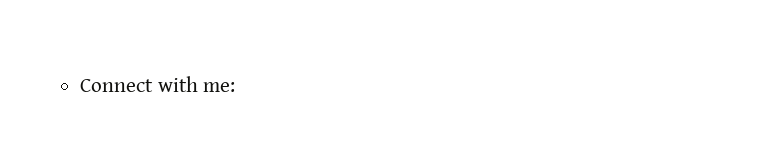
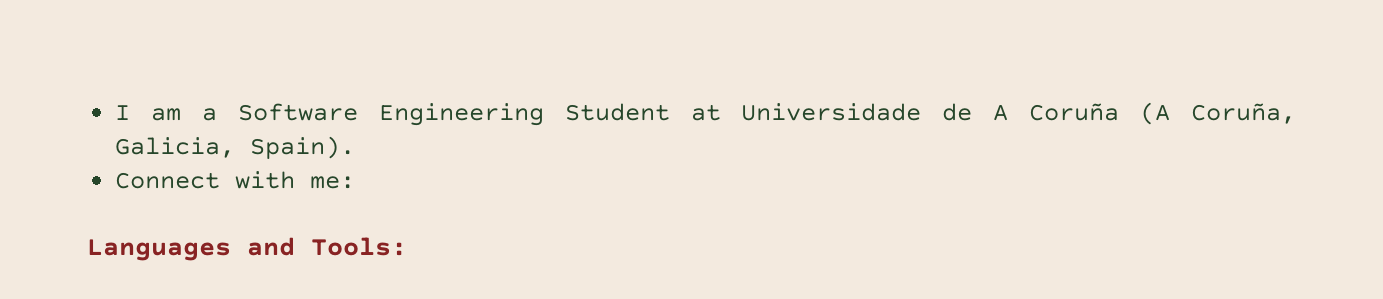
(80, 85) none -> [115,102,1296,126] [115,136,356,159] I am a Software Engineering Student at Universidade de A Coruña (A Coruña, Galicia, Spain). //
(236, 87) none -> [87,237,407,261] // Languages and Tools:

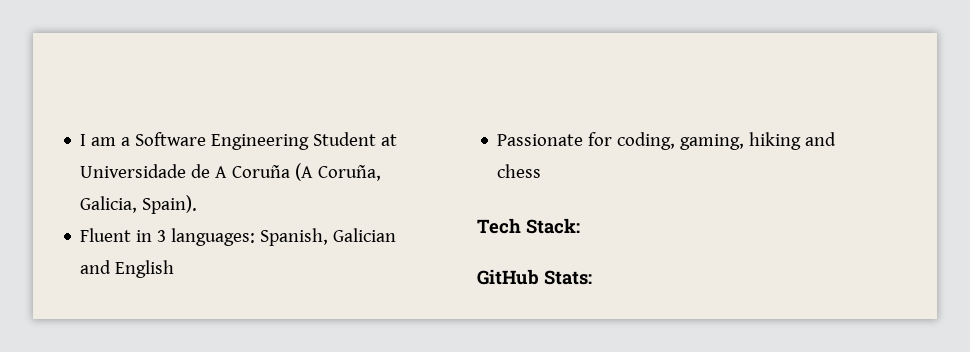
[115,171,356,189] [87,237,407,261] Connect with me: // Languages and Tools: -> [80,228,397,246] [80,260,175,278] [497,132,837,150] [497,164,542,178] [477,218,580,234] [477,269,592,285] Fluent in 3 languages: Spanish, Galician and English // Passionate for coding, gaming, hiking and chess // Tech Stack: // GitHub Stats:

